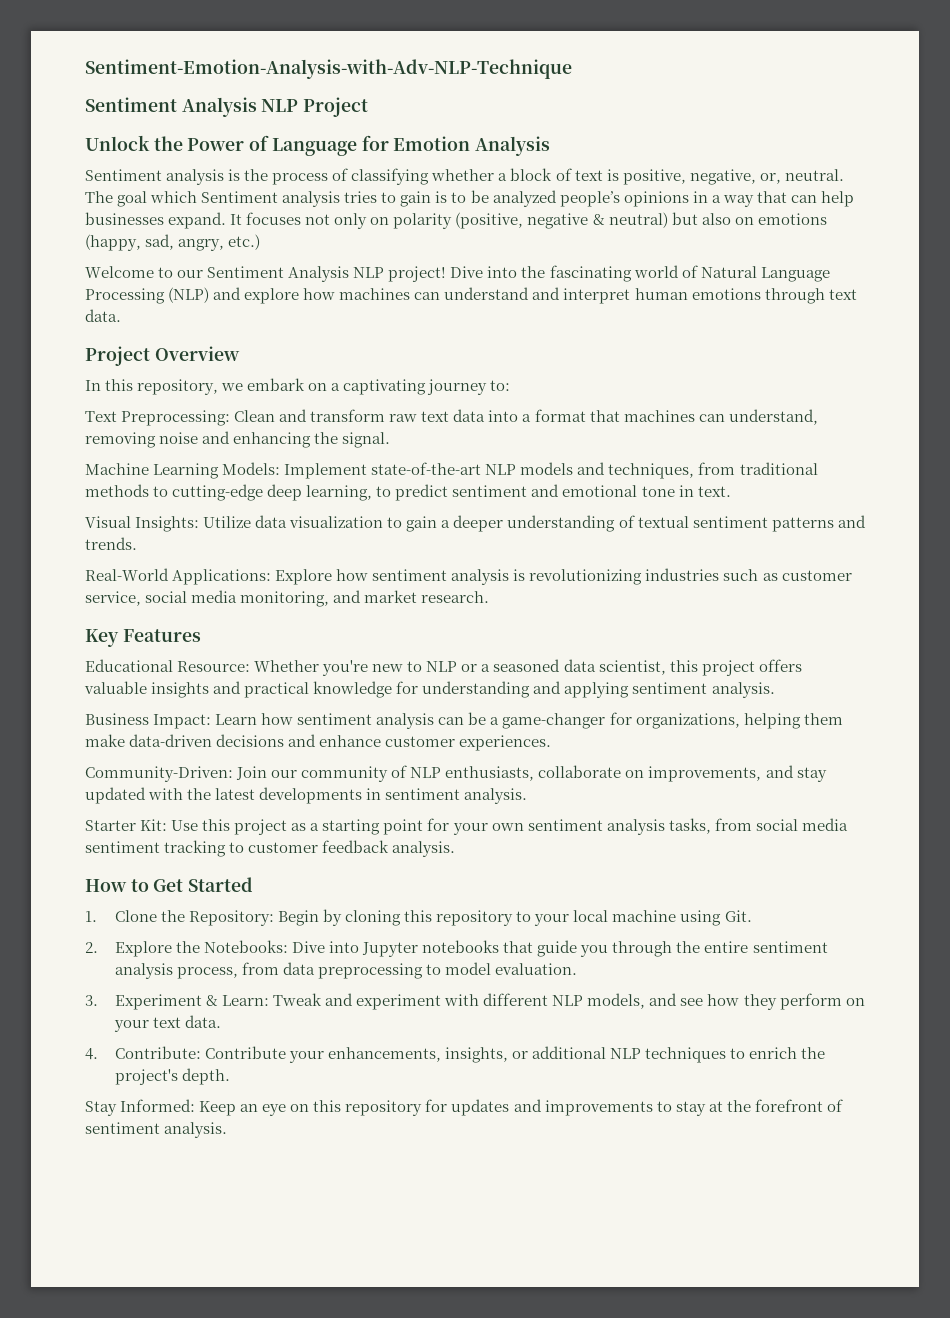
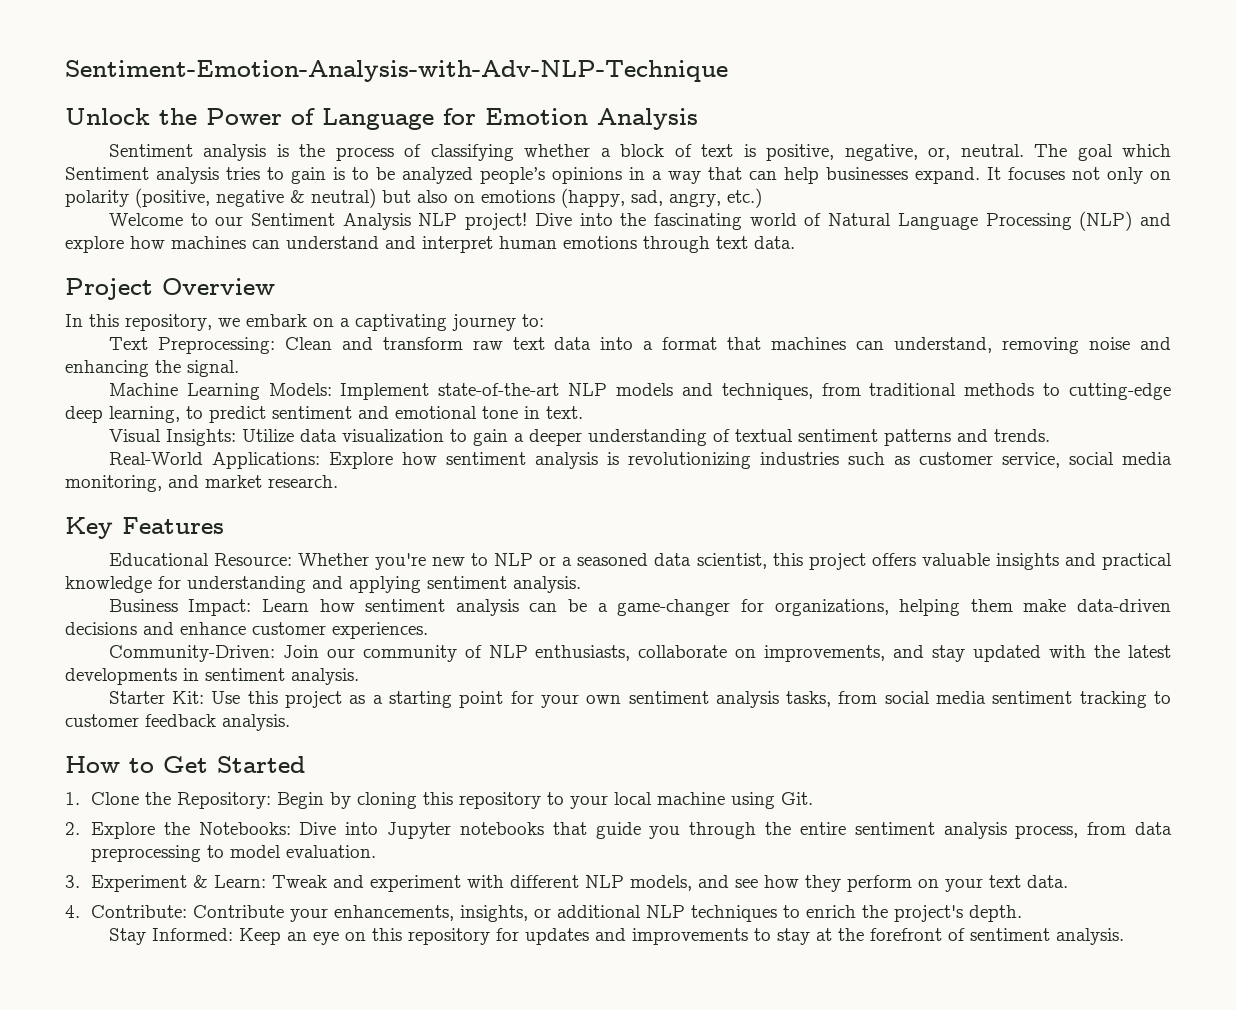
[85,97,369,117] // Sentiment Analysis NLP Project -> (728, 71) none

